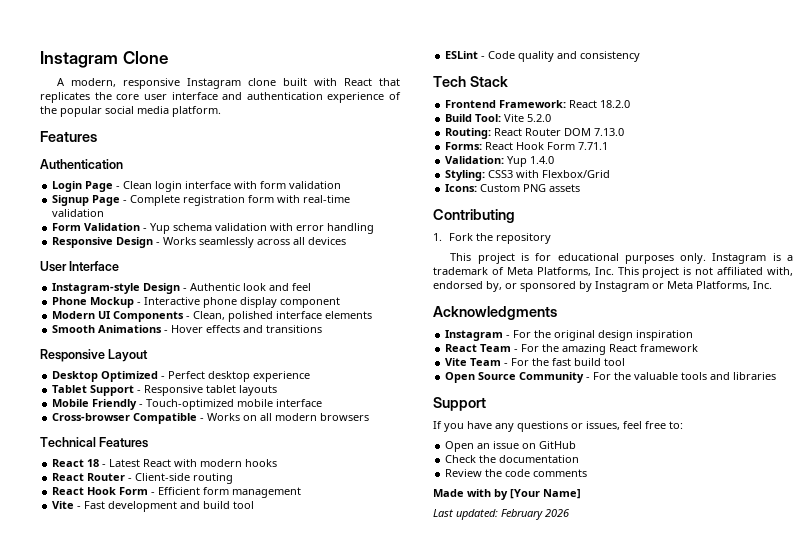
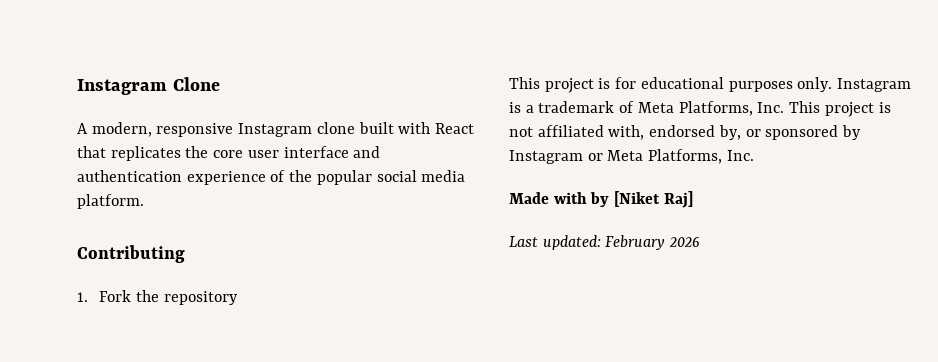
[40,131,97,142] [40,159,123,169] [52,181,342,192] [52,195,351,206] [52,209,105,217] [52,223,375,234] [52,237,347,248] [40,261,120,272] [52,283,312,294] [52,297,341,308] [52,311,373,322] [52,325,323,333] [40,349,149,362] [52,371,311,382] [52,385,278,396] [52,399,323,410] [52,413,370,424] [40,437,149,448] [52,459,278,467] [52,473,234,484] [52,487,302,498] [52,501,255,512] [445,51,641,62] [433,76,508,87] [445,100,631,108] [445,114,552,122] [445,128,625,139] [445,142,609,150] [445,156,555,167] [445,170,611,181] [445,184,581,192] // Features // Authentication // Login Page - Clean login interface with form validation // Signup Page - Complete registration form with real-time validation // Form Validation - Yup schema validation with error handling // Responsive Design - Works seamlessly across all devices // User Interface // Instagram-style Design - Authentic look and feel // Phone Mockup - Interactive phone display component // Modern UI Components - Clean, polished interface elements // Smooth Animations - Hover effects and transitions // Responsive Layout // Desktop Optimized - Perfect desktop experience // Tablet Support - Responsive tablet layouts // Mobile Friendly - Touch-optimized mobile interface // Cross-browser Compatible - Works on all modern browsers // Technical Features // React 18 - Latest React with modern hooks // React Router - Client-side routing // React Hook Form - Efficient form management // Vite - Fast development and build tool // ESLint - Code quality and consistency // Tech Stack // Frontend Framework: React 18.2.0 // Build Tool: Vite 5.2.0 // Routing: React Router DOM 7.13.0 // Forms: React Hook Form 7.71.1 // Validation: Yup 1.4.0 // Styling: CSS3 with Flexbox/Grid // Icons: Custom PNG assets -> (144, 201) none
[433,306,557,320] [445,330,694,341] [445,344,699,355] [445,358,626,366] [445,372,777,383] [433,397,486,411] [433,421,683,432] [445,441,577,452] [445,455,580,463] [445,469,588,477] // Acknowledgments // Instagram - For the original design inspiration // React Team - For the amazing React framework // Vite Team - For the fast build tool // Open Source Community - For the valuable tools and libraries // Support // If you have any questions or issues, feel free to: // Open an issue on GitHub // Check the documentation // Review the code comments -> (754, 155) none
[510,489,581,499] [Your Name] -> [614,191,693,208] [Niket Raj]

